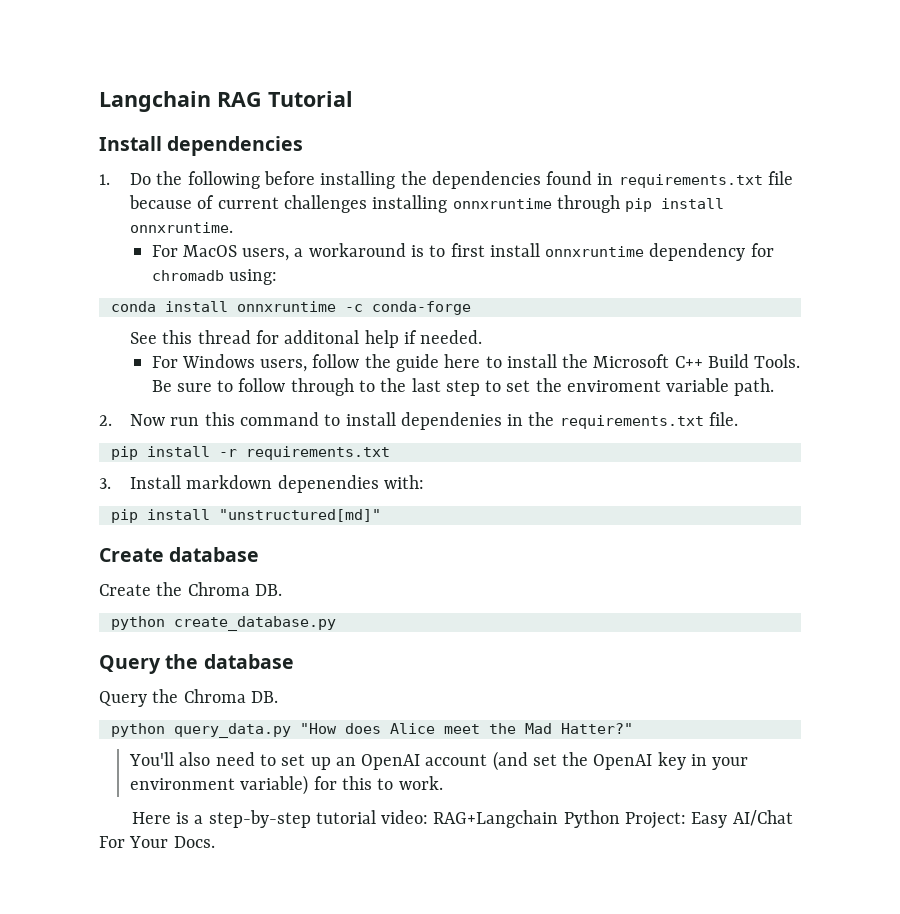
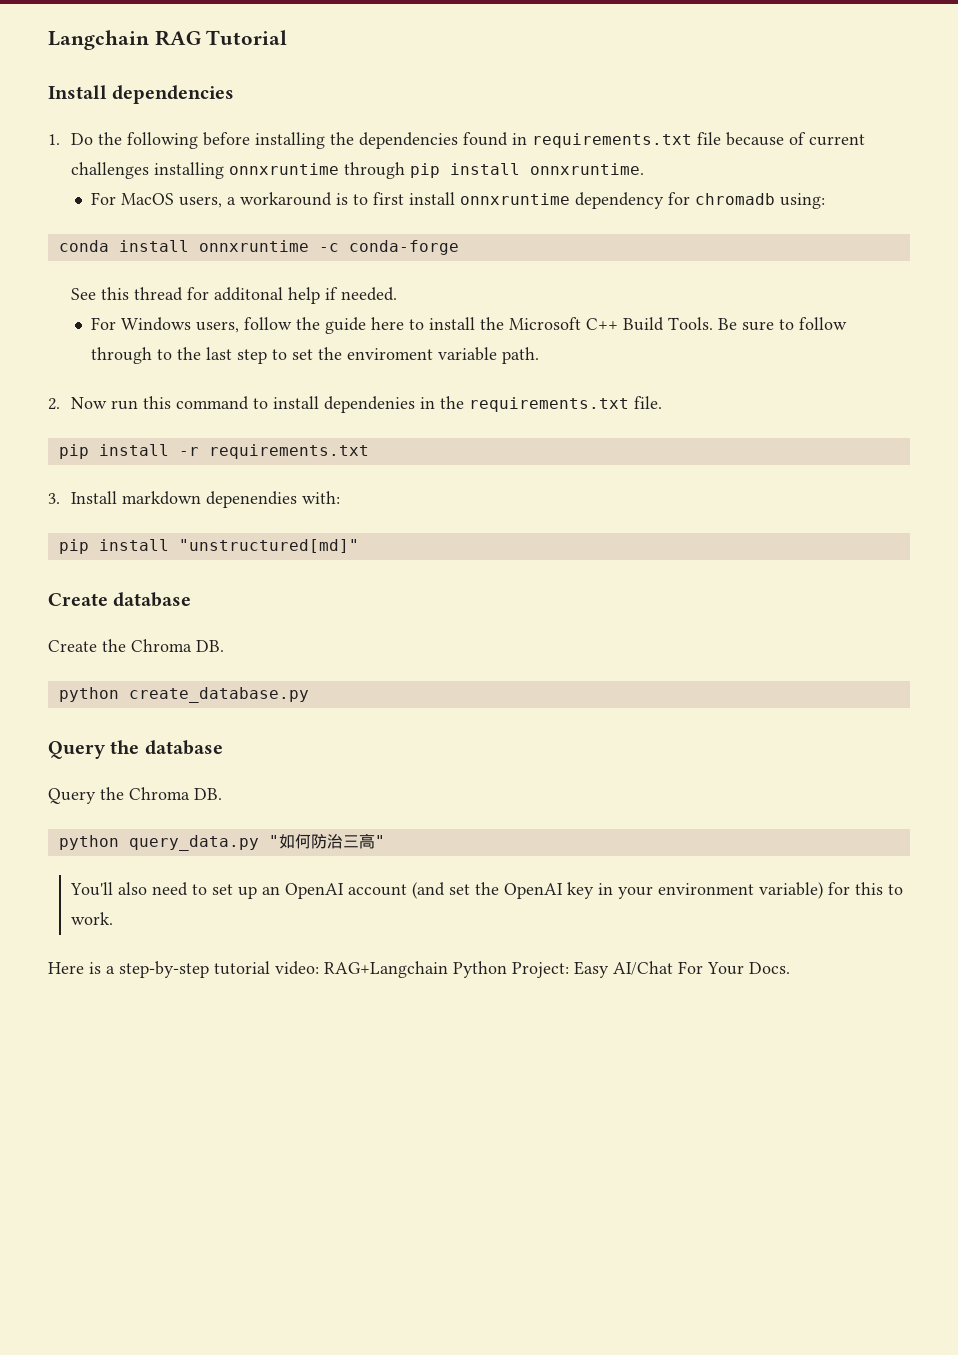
[299,723,633,734] "How does Alice meet the Mad Hatter?" -> [268,833,385,849] "如何防治三高"

